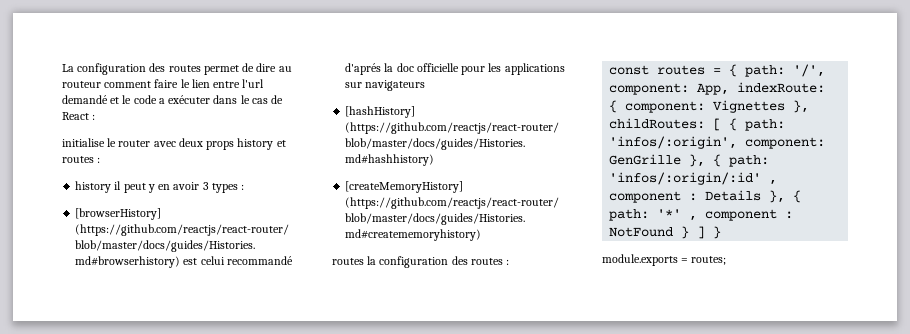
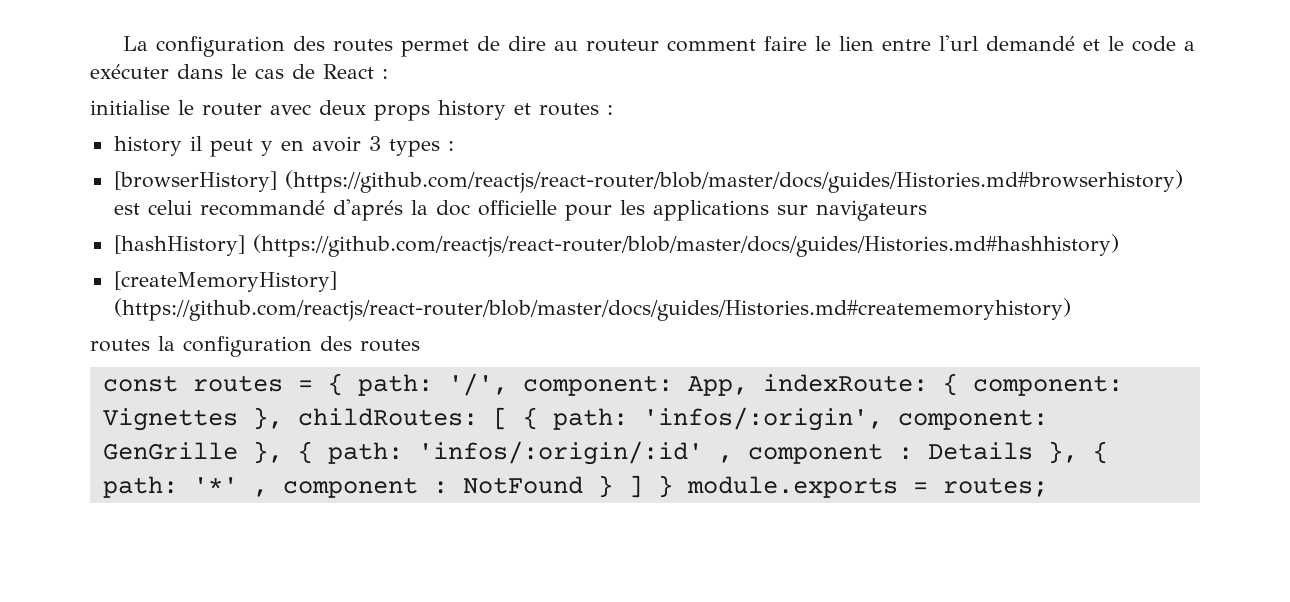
[506,259,510,265] : -> (420, 345) none
(722, 232) // -> (673, 486) none

